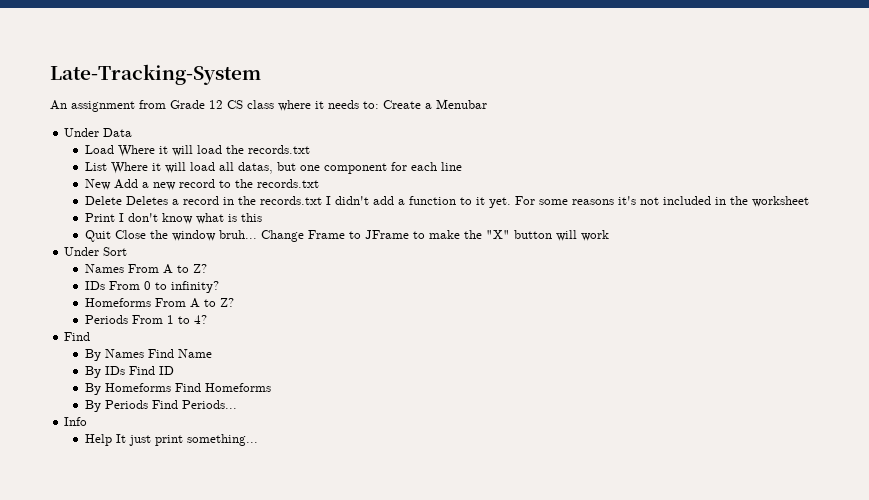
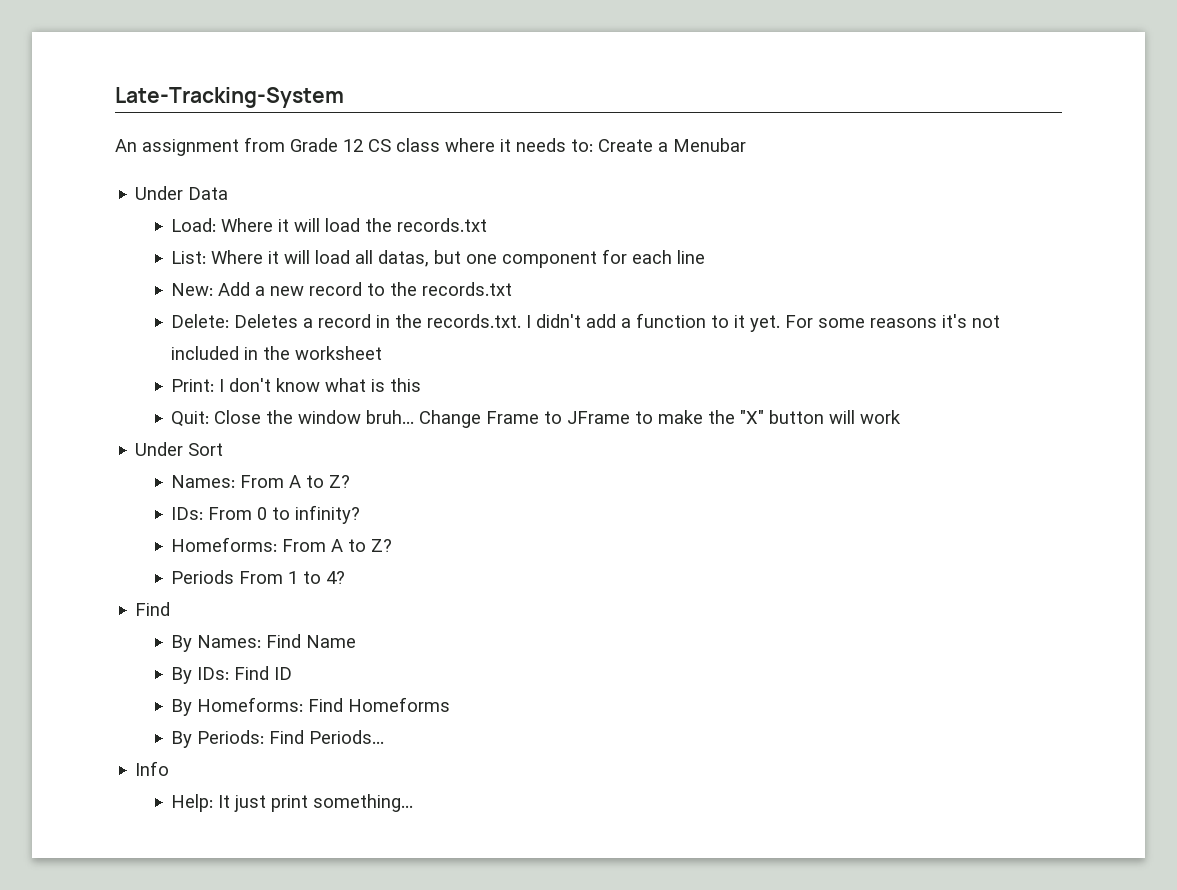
[84,145,114,154] Load -> [171,218,217,232] Load:
[84,162,107,171] List -> [171,251,207,264] List:
[84,179,111,190] New -> [171,283,214,296] New:
[84,196,122,205] Delete -> [171,314,230,328] Delete:
[259,196,322,205] records.txt -> [427,314,522,328] records.txt.
[84,213,115,222] Print -> [171,379,215,392] Print:
[84,230,111,242] Quit -> [171,411,210,427] Quit:
[84,264,207,274] [84,281,105,290] Names From A to Z? // IDs -> [171,475,351,488] [171,507,204,520] Names: From A to Z? // IDs:
[84,298,151,307] Homeforms -> [171,537,278,552] Homeforms:
[104,349,144,358] Names -> [197,635,262,648] Names:
[104,366,125,375] IDs -> [197,667,230,680] IDs:
[104,383,171,392] Homeforms -> [197,697,304,712] Homeforms:
[104,400,148,409] Periods -> [197,730,265,744] Periods:
[84,434,112,446] Help -> [171,794,214,812] Help:

